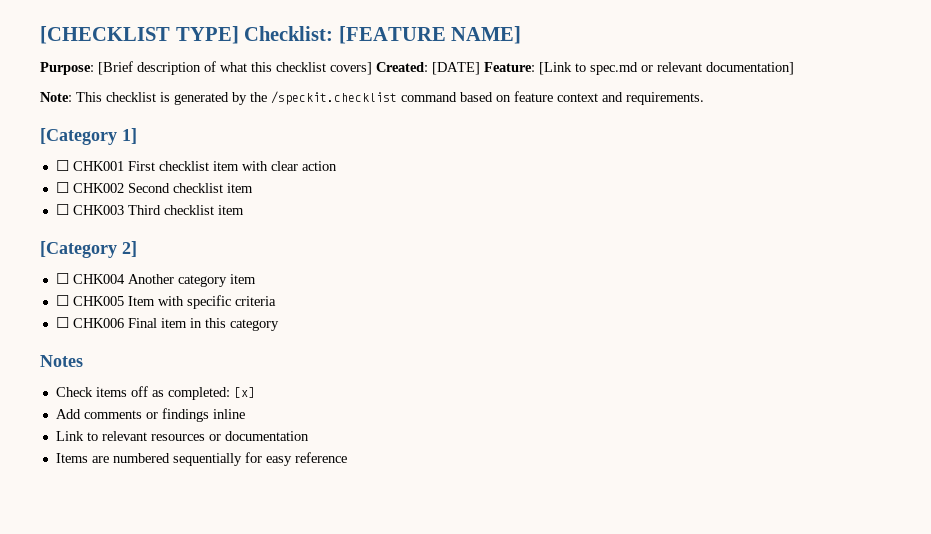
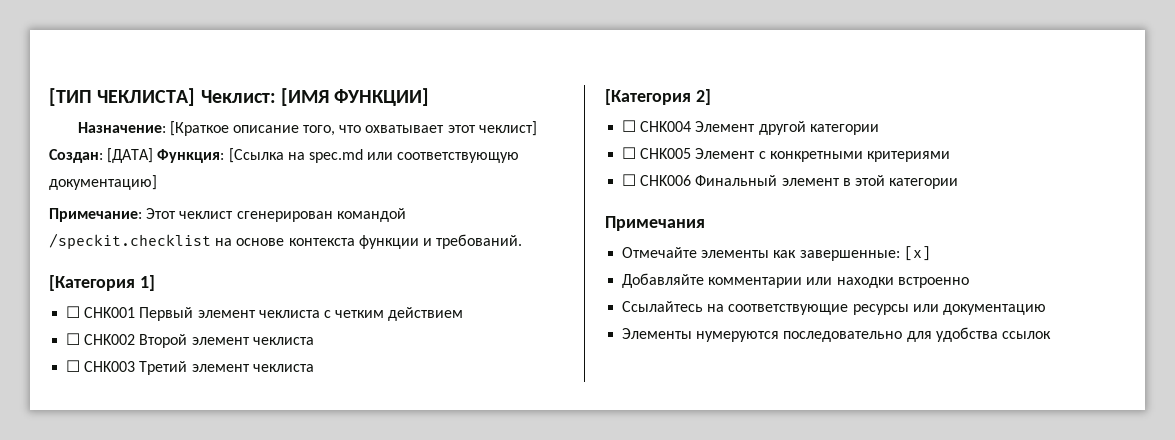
[40,26,522,44] [40,61,794,75] [40,91,704,105] [40,128,137,145] [55,160,337,171] [CHECKLIST TYPE] Checklist: [FEATURE NAME] // Purpose: [Brief description of what this checklist covers] Created: [DATE] Feature: [Link to spec.md or relevant documentation] // Note: This checklist is generated by the /speckit.checklist command based on feature context and requirements. // [Category 1] // ☐ CHK001 First checklist item with clear action -> [49,88,430,106] [77,121,537,136] [49,148,520,163] [49,175,157,190] [49,208,406,222] [49,233,523,249] [49,275,155,291] [66,306,464,321] [ТИП ЧЕКЛИСТА] Чеклист: [ИМЯ ФУНКЦИИ] // Назначение: [Краткое описание того, что охватывает этот чеклист] Создан: [ДАТА] Функция: [Ссылка на spec.md или соответствующую документацию] // Примечание: Этот чеклист сгенерирован командой /speckit.checklist на основе контекста функции и требований. // [Категория 1] // ☐ CHK001 Первый элемент чеклиста с четким действием
[127,183,253,193] Second checklist item -> [139,334,314,348] Второй элемент чеклиста
[127,205,244,215] [40,241,117,258] Third checklist item // [Category -> [139,361,314,375] [605,89,691,105] Третий элемент чеклиста // [Категория
[127,274,256,287] Another category item -> [695,121,879,135] Элемент другой категории
[127,295,276,309] [55,317,279,331] [40,355,83,367] [55,386,255,400] [55,408,245,422] [55,431,309,441] [55,452,347,466] Item with specific criteria // ☐ CHK006 Final item in this category // Notes // Check items off as completed: [x] // Add comments or findings inline // Link to relevant resources or documentation // Items are numbered sequentially for easy reference -> [695,148,950,162] [622,174,959,189] [605,216,705,231] [622,246,931,261] [622,273,969,288] [622,301,1046,315] [622,327,1051,342] Элемент с конкретными критериями // ☐ CHK006 Финальный элемент в этой категории // Примечания // Отмечайте элементы как завершенные: [x] // Добавляйте комментарии или находки встроенно // Ссылайтесь на соответствующие ресурсы или документацию // Элементы нумеруются последовательно для удобства ссылок

